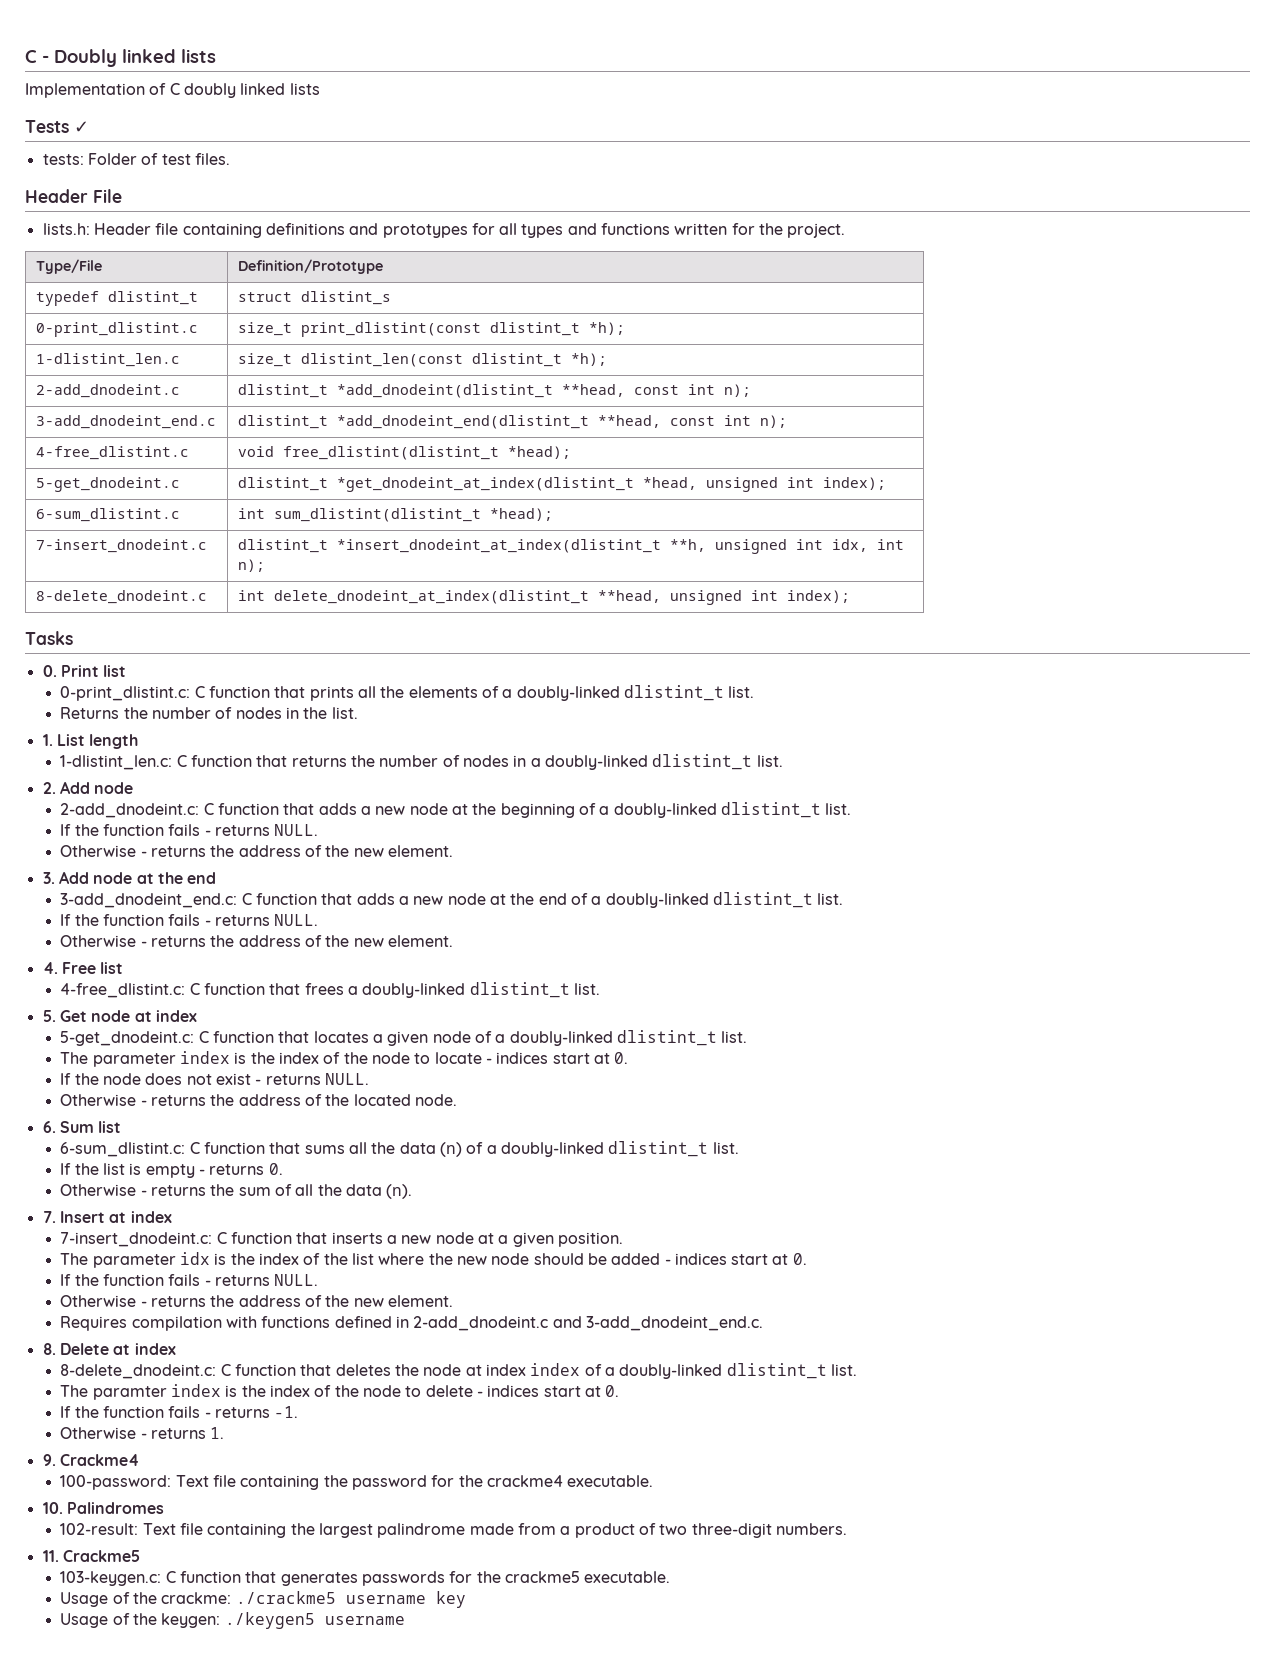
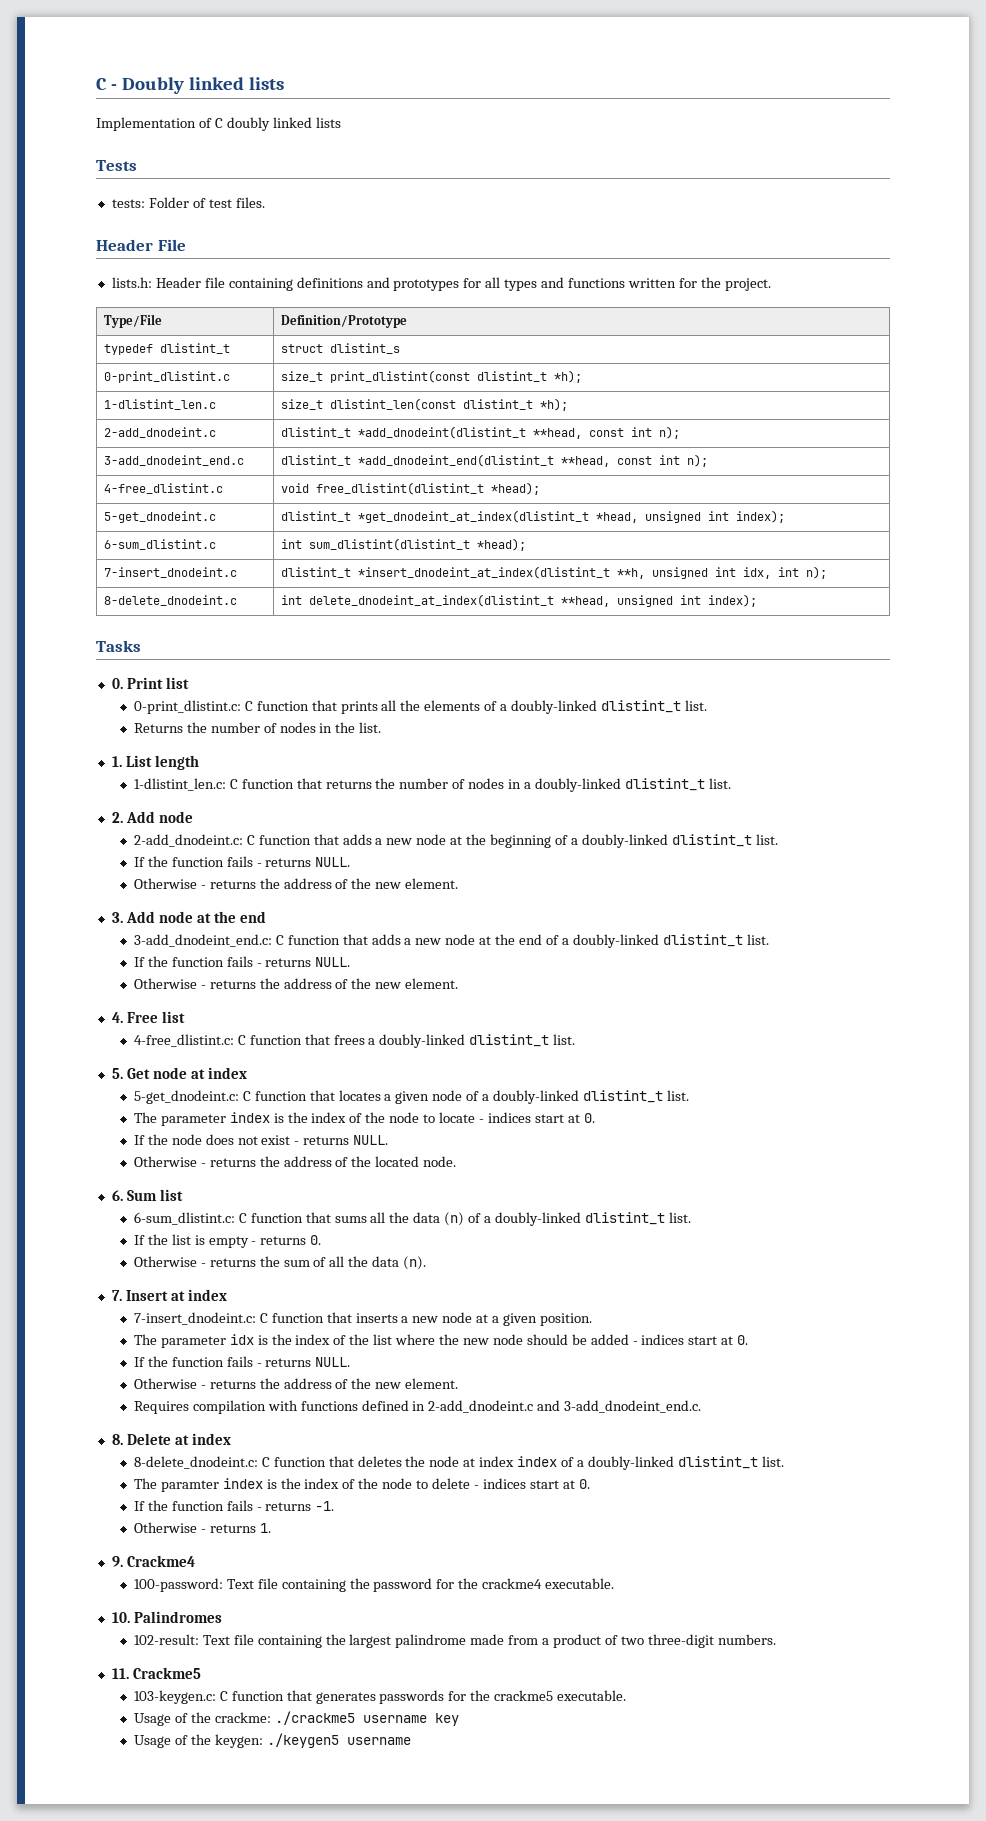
[74,121,89,133] ✓ -> (137, 165) none

